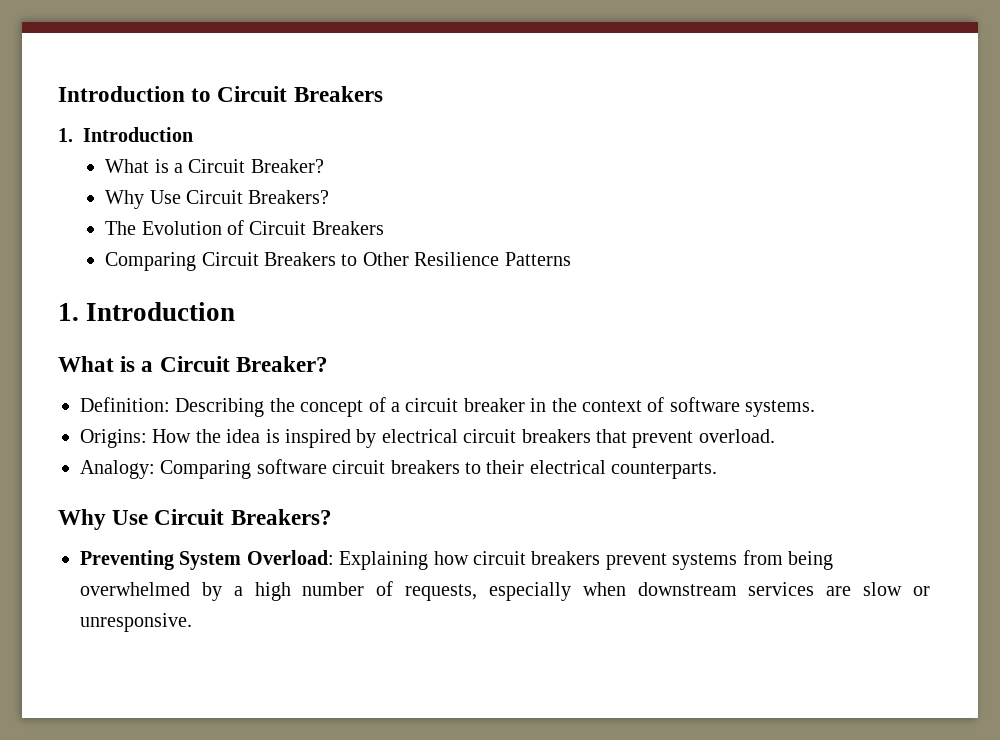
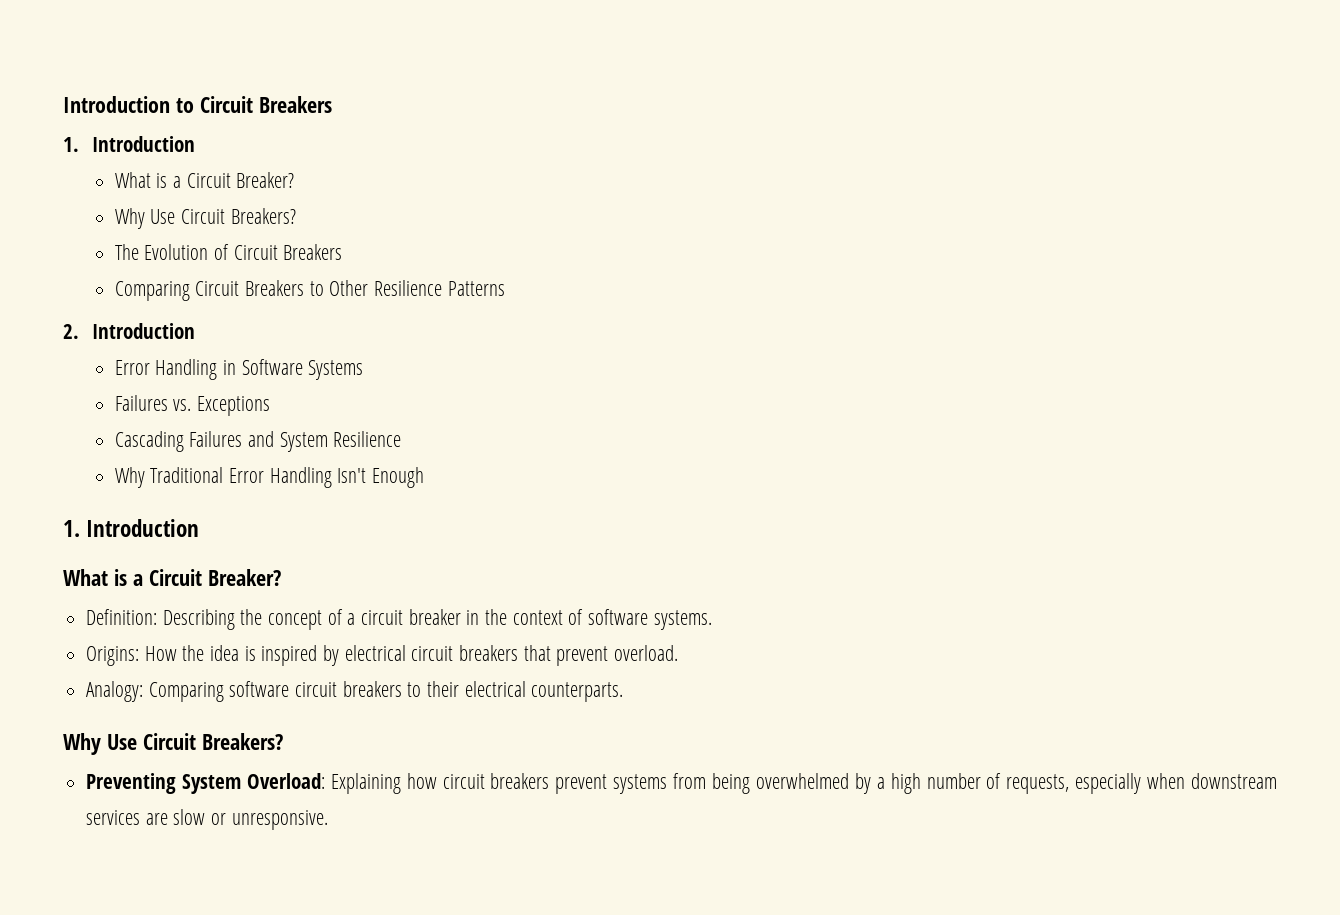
(571, 259) none -> [63,323,195,339] [114,359,364,380] [114,395,270,416] [114,431,402,452] [114,467,424,488] // 2. Introduction // Error Handling in Software Systems // Failures vs. Exceptions // Cascading Failures and System Resilience // Why Traditional Error Handling Isn't Enough

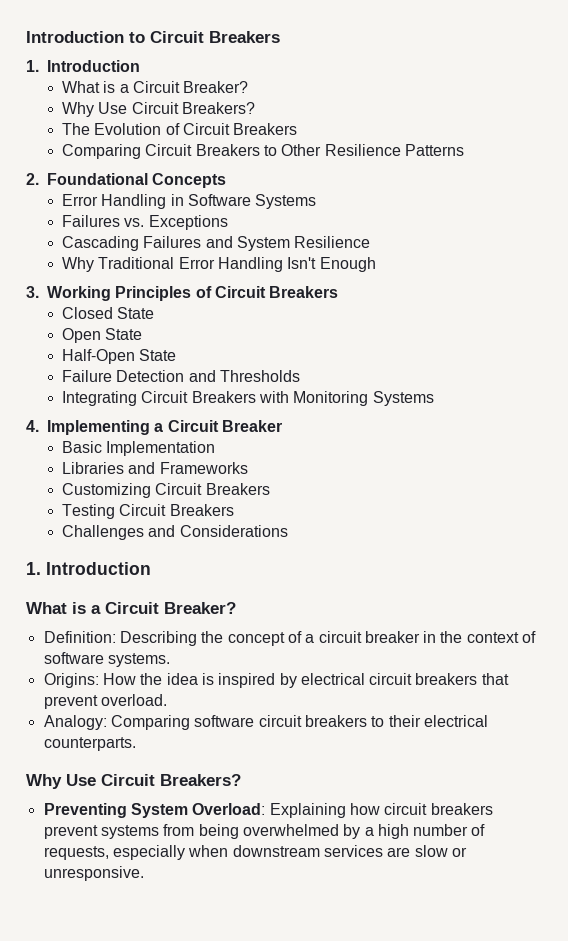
[91,323,195,339] Introduction -> [47,173,227,188] Foundational Concepts
(424, 477) none -> [26,286,339,301] [61,307,155,319] [61,328,143,343] [61,349,177,364] [61,370,300,382] [61,391,434,406] [26,420,282,435] [61,441,216,456] [61,462,248,474] [61,483,270,498] [61,504,234,519] [61,525,288,540] // 3. Working Principles of Circuit Breakers // Closed State // Open State // Half-Open State // Failure Detection and Thresholds // Integrating Circuit Breakers with Monitoring Systems // 4. Implementing a Circuit Breaker // Basic Implementation // Libraries and Frameworks // Customizing Circuit Breakers // Testing Circuit Breakers // Challenges and Considerations

